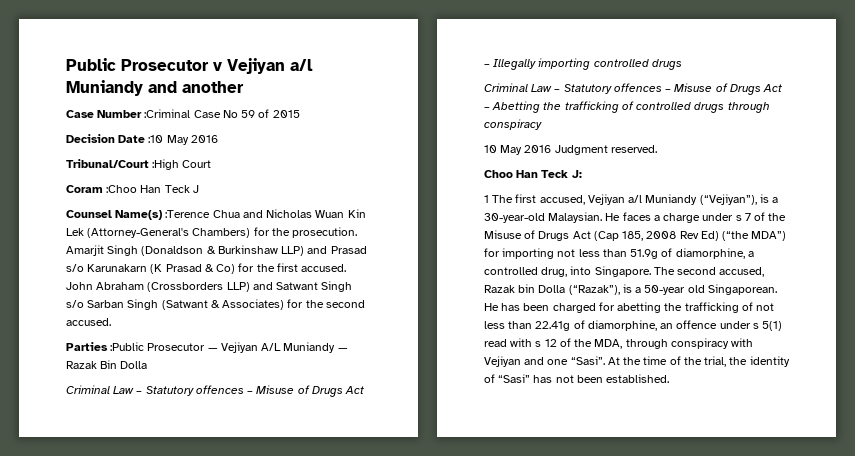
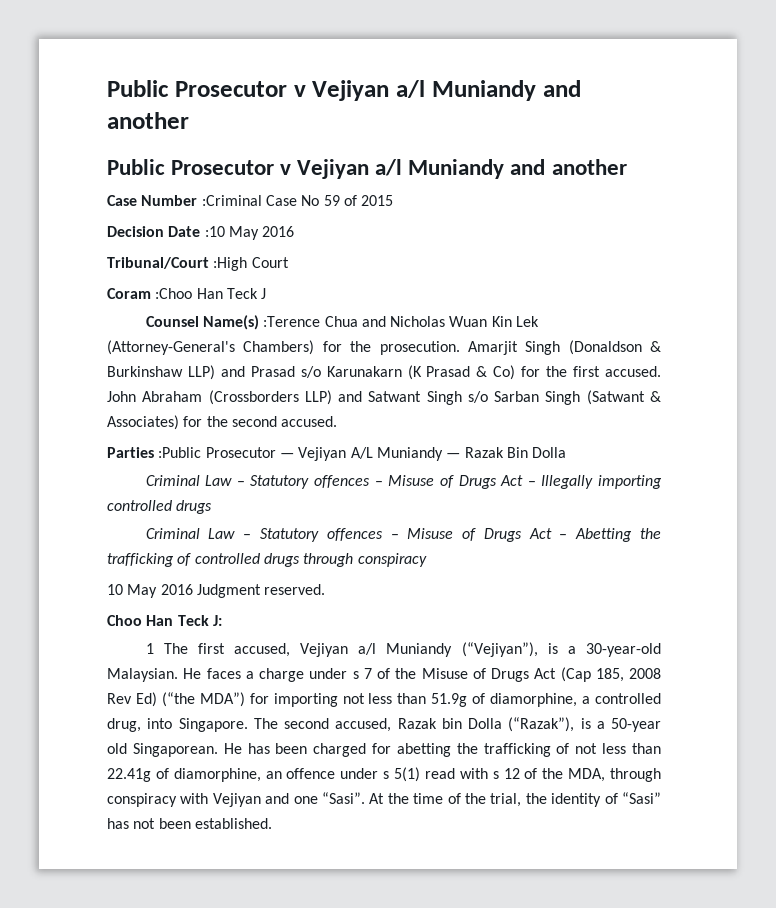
[66,58,313,74] [66,80,244,96] Public Prosecutor v Vejiyan a/l Muniandy and another -> [107,80,581,101] [107,112,189,129] [107,159,627,179] Public Prosecutor v Vejiyan a/l Muniandy and another // Public Prosecutor v Vejiyan a/l Muniandy and another

